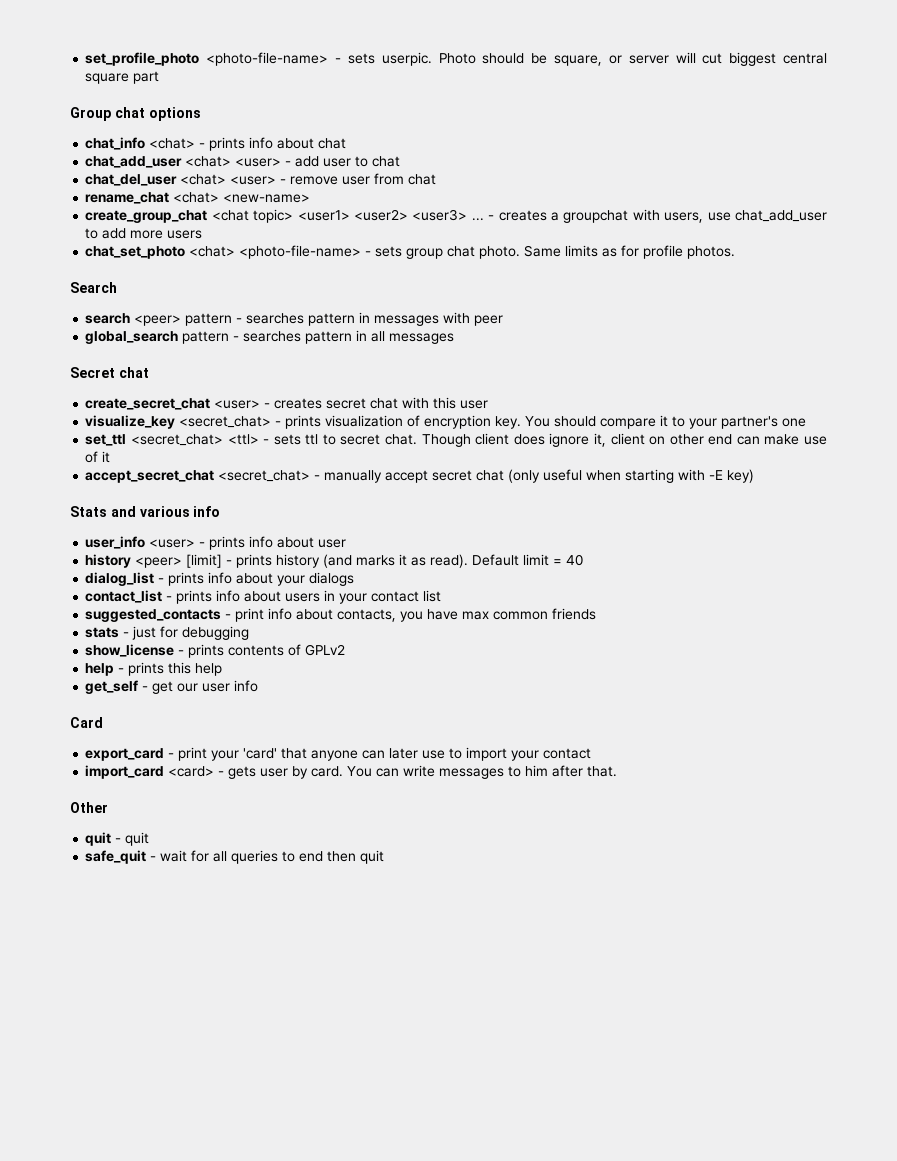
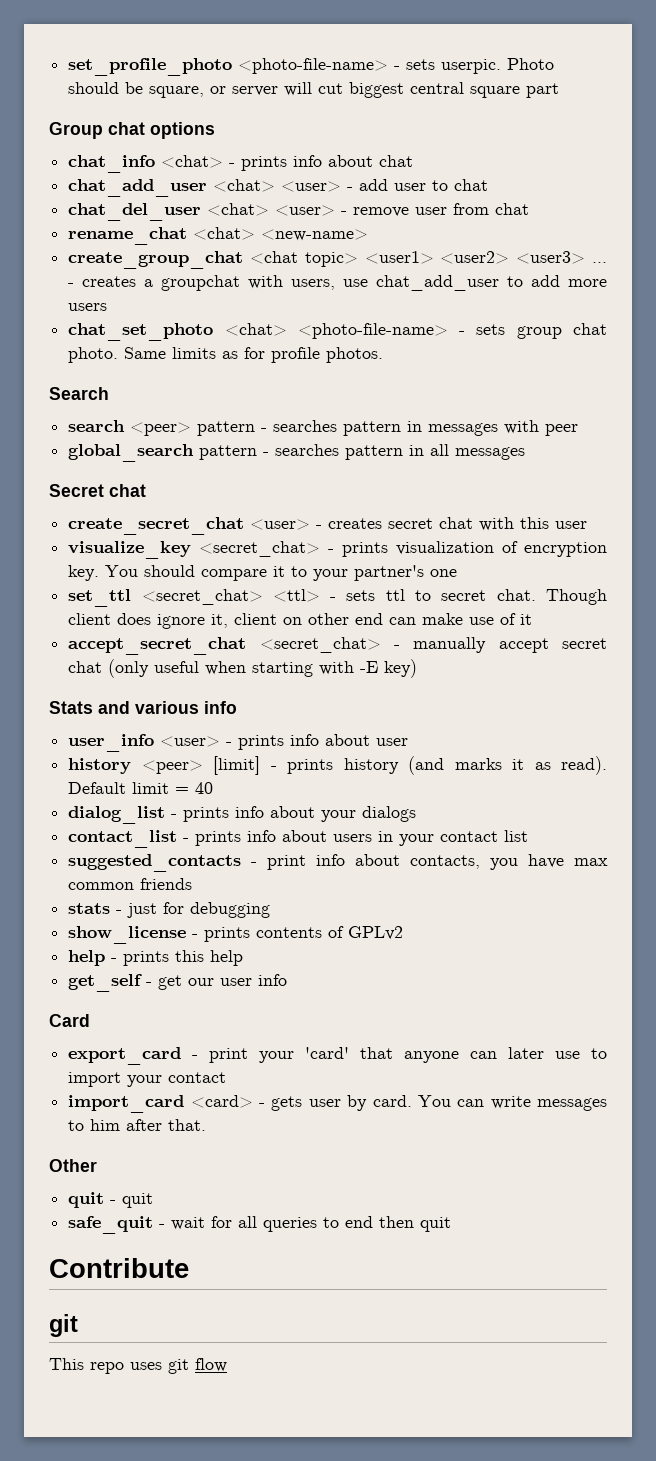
(385, 857) none -> [49,1258,189,1278] [49,1314,78,1337] [49,1358,227,1374] // Contribute // git // This repo uses git flow

